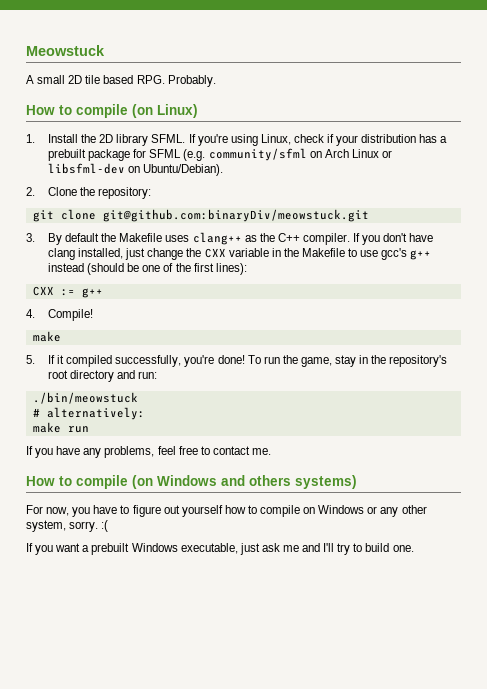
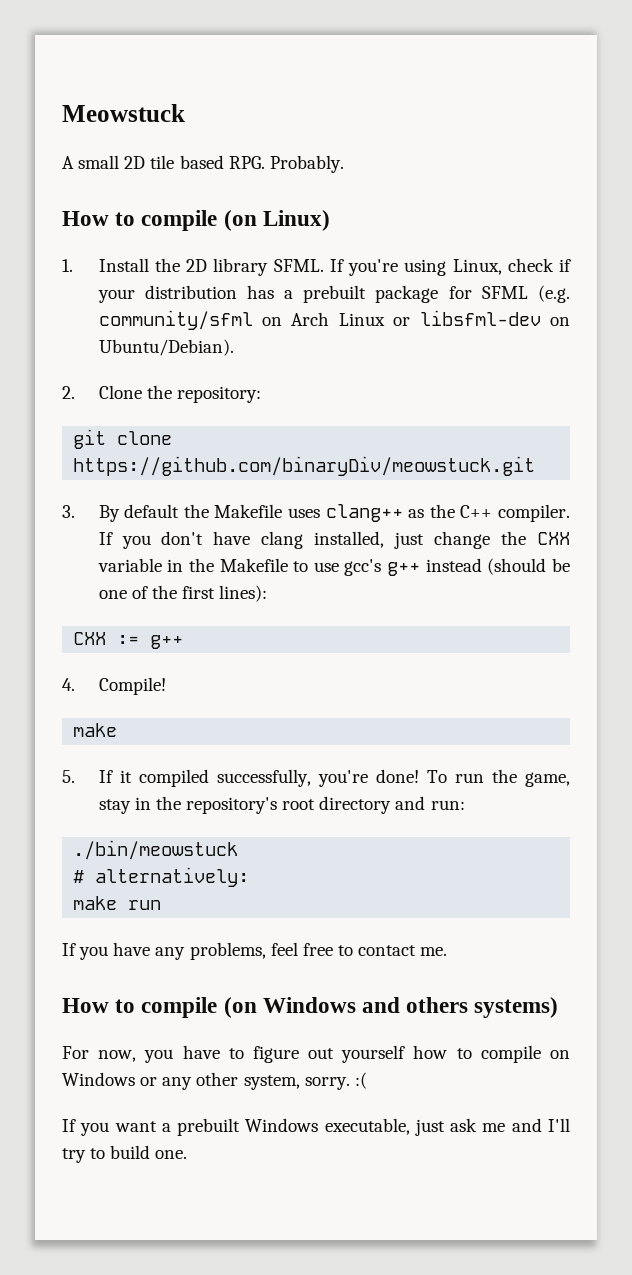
[102,209,369,222] git@github.com:binaryDiv/meowstuck.git -> [73,456,536,476] https://github.com/binaryDiv/meowstuck.git

